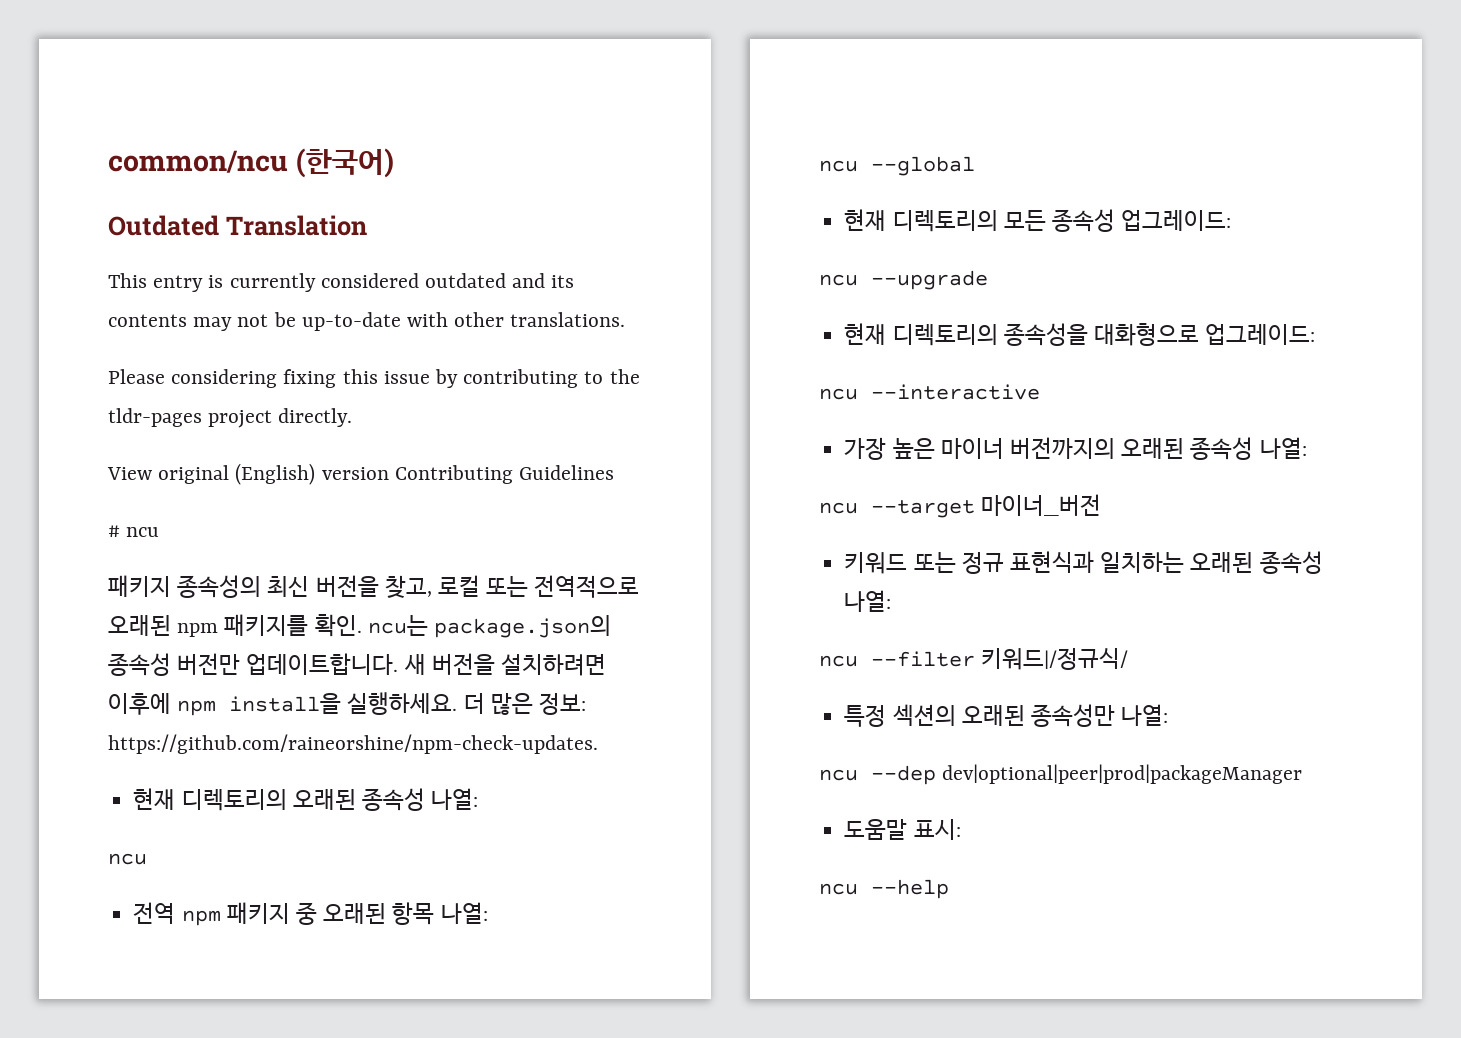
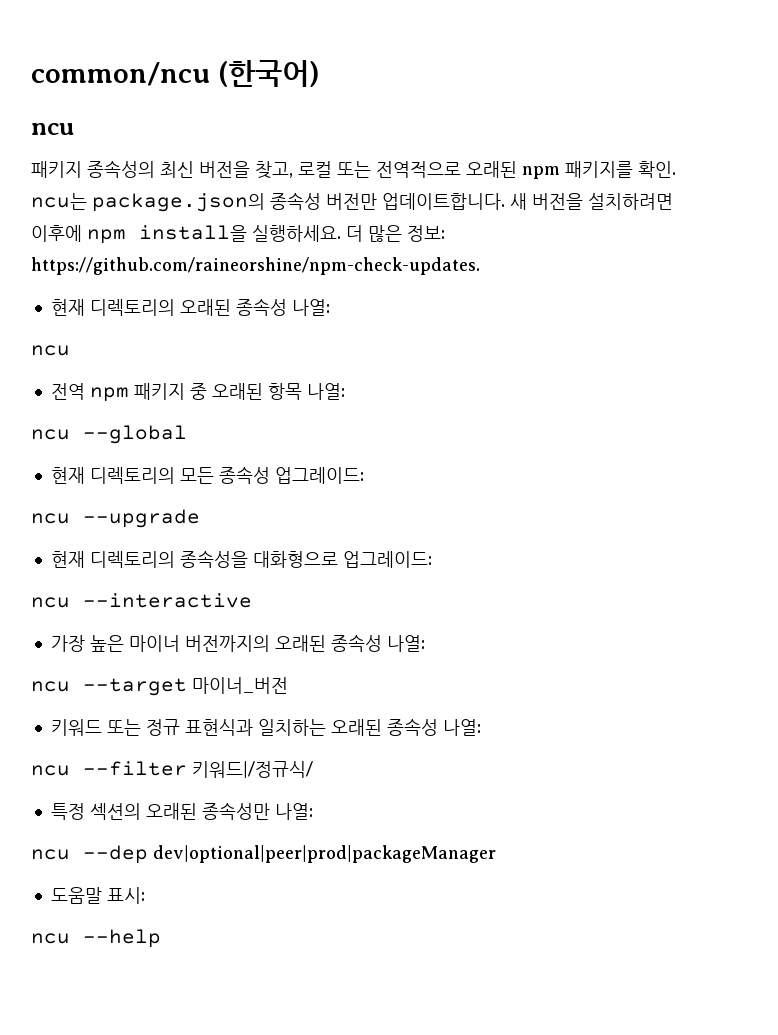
[108,215,367,236] [108,273,575,292] [108,312,626,331] [108,369,640,388] [108,408,353,428] [107,463,615,485] [108,525,120,537] Outdated Translation // This entry is currently considered outdated and its contents may not be up-to-date with other translations. // Please considering fixing this issue by contributing to the tldr-pages project directly. // View original (English) version Contributing Guidelines // # -> (319, 73) none

